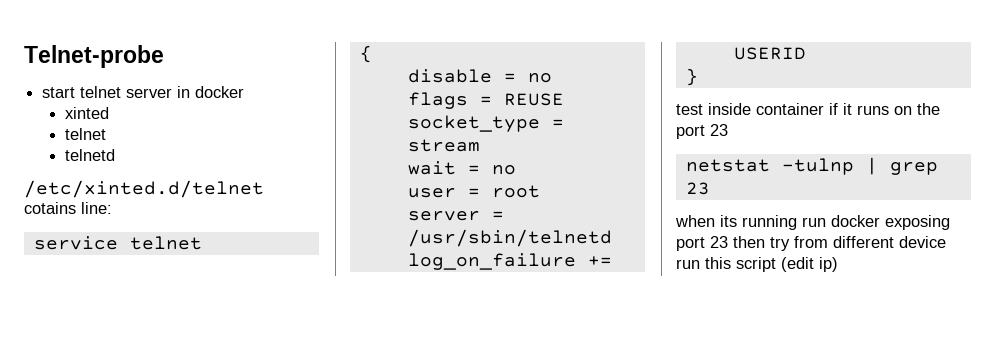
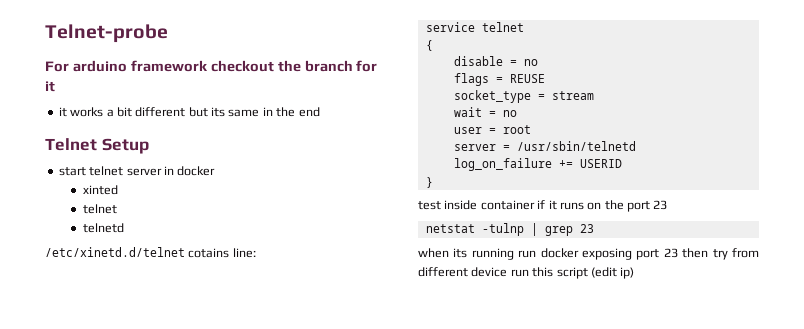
(164, 56) none -> [45,60,378,72] [45,81,55,92] [58,107,320,117] [45,138,149,154] // For arduino framework checkout the branch for it // it works a bit different but its same in the end // Telnet Setup
[24,180,264,198] /etc/xinted.d/telnet -> [45,247,185,257] /etc/xinetd.d/telnet

